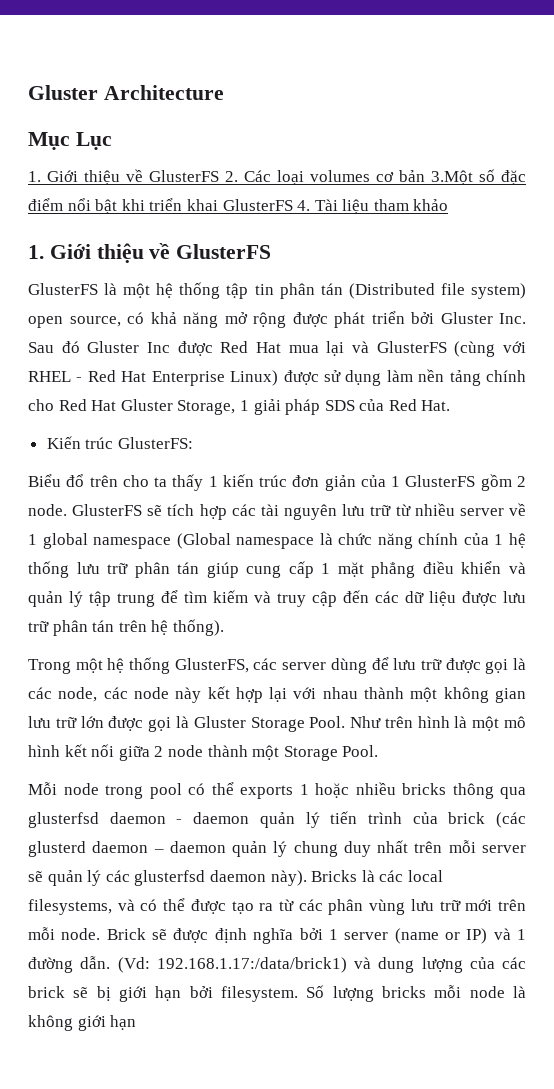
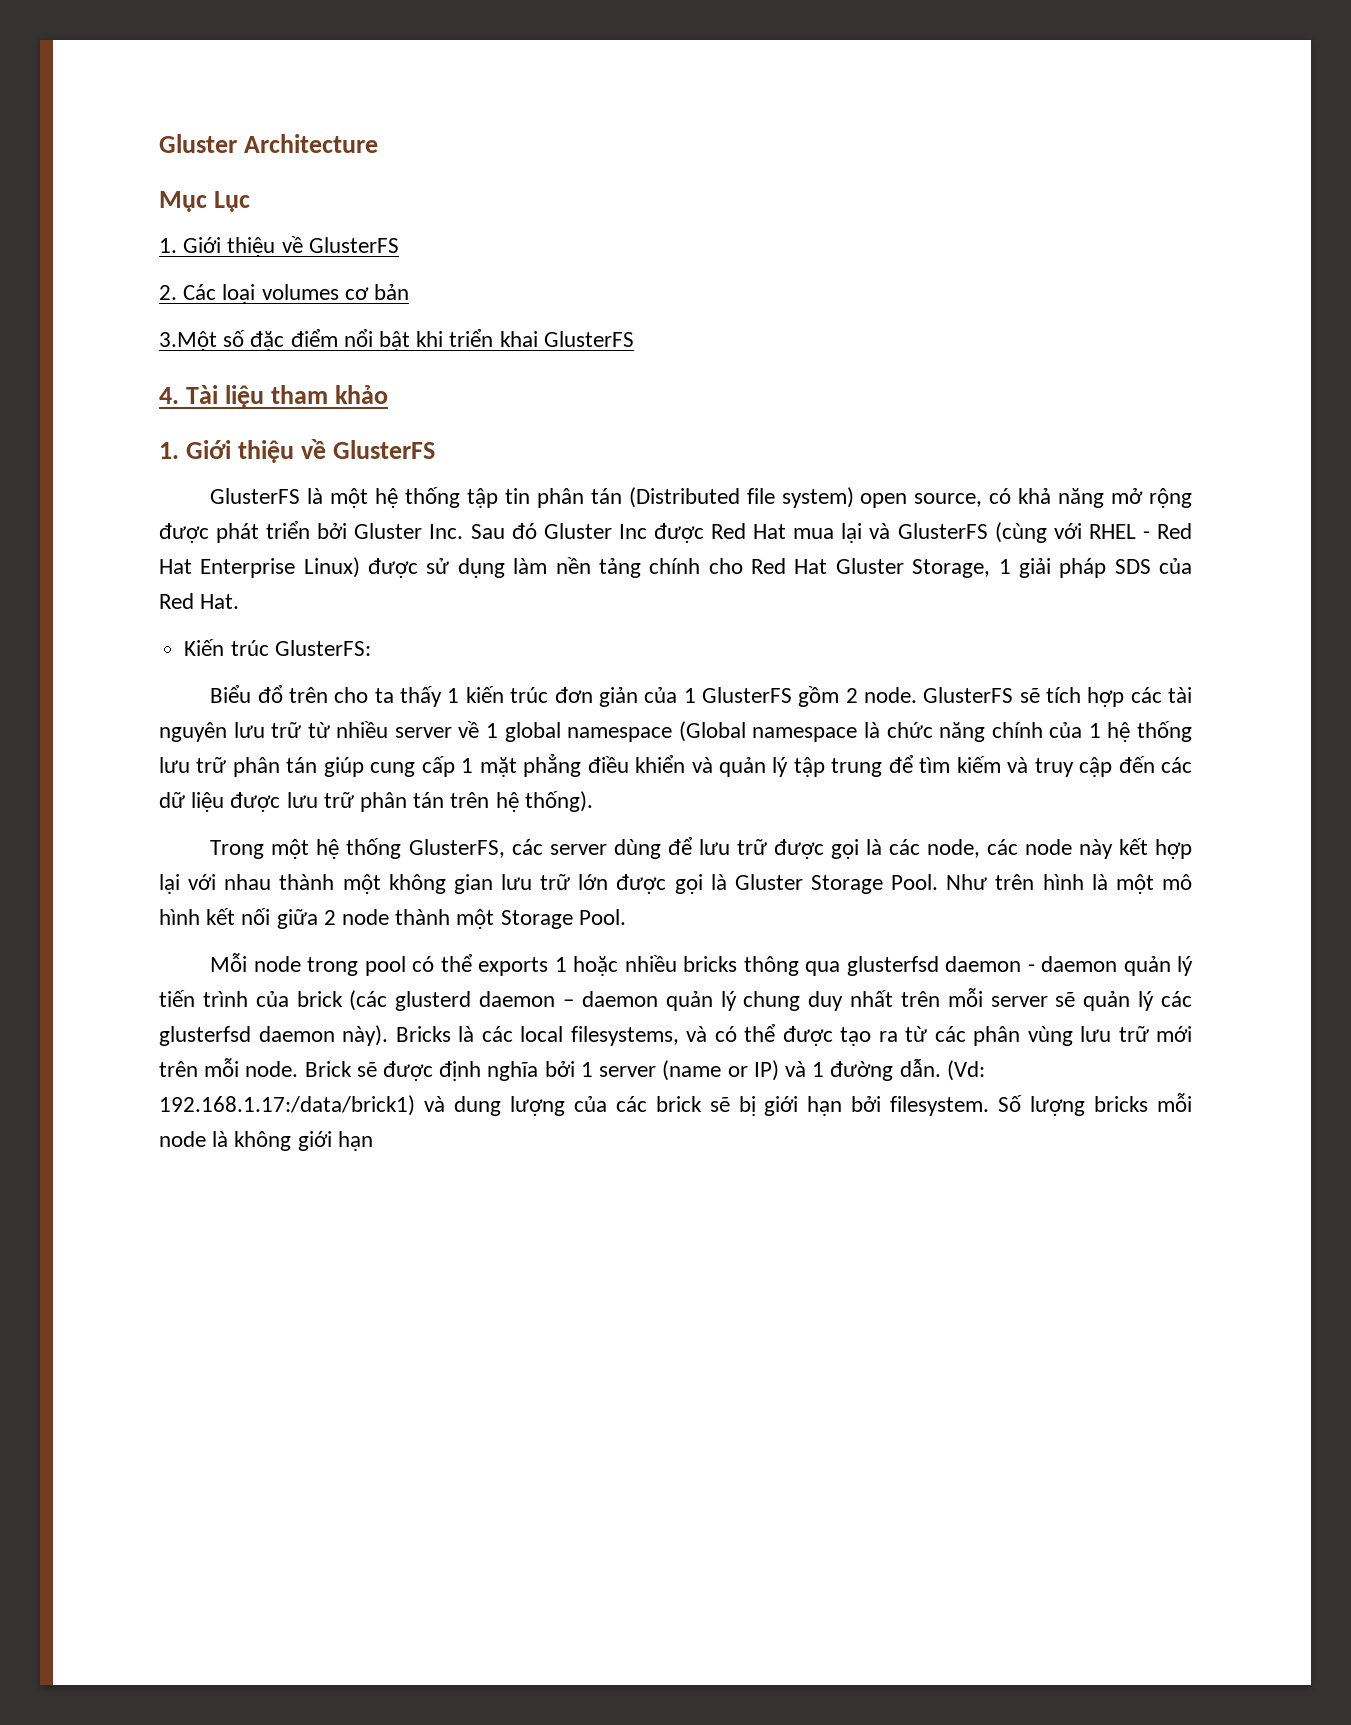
(219, 176) none -> (399, 245) //
(425, 176) none -> (410, 292) //
(293, 205) none -> (634, 339) //

